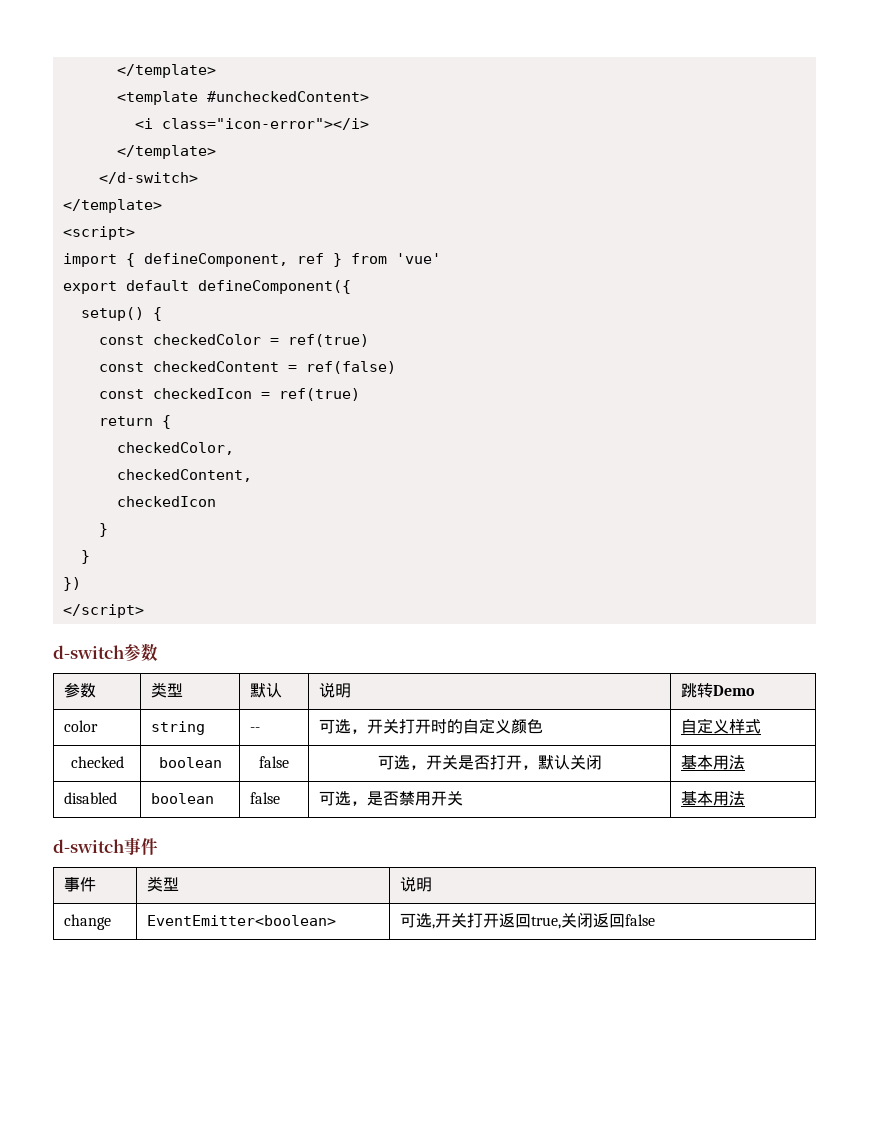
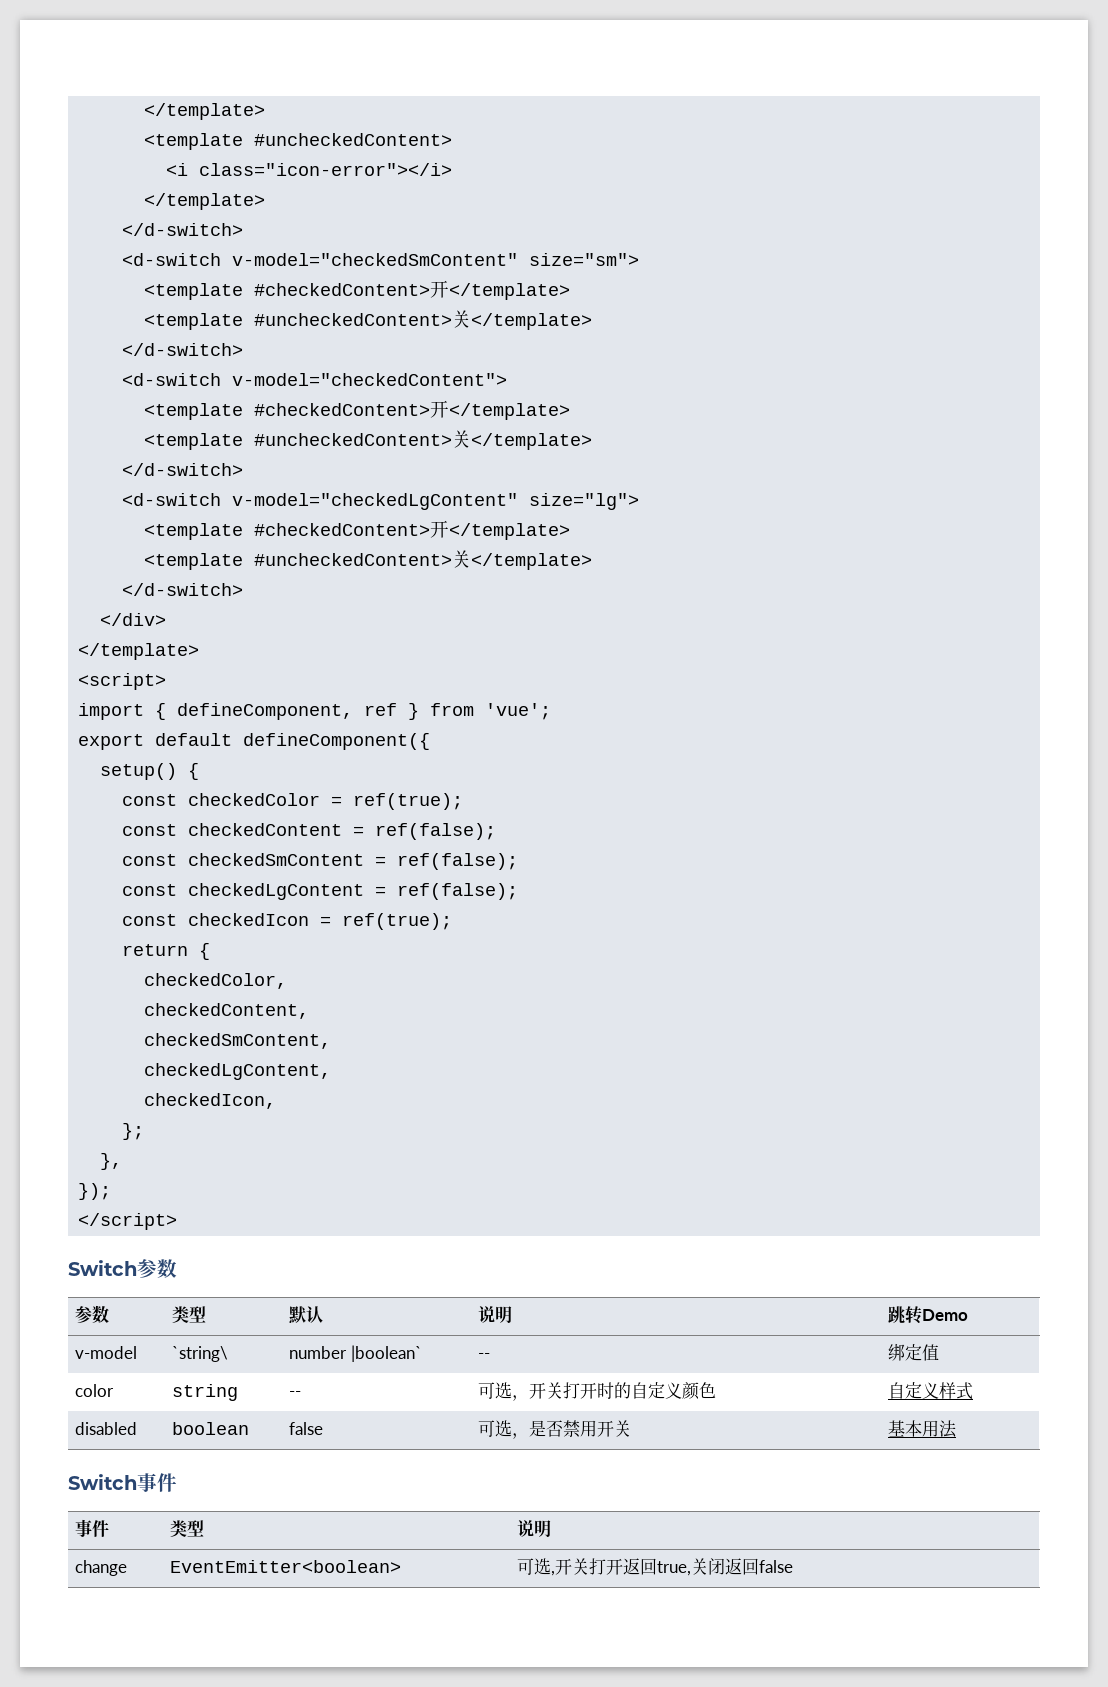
(198, 178) none -> [122,253,640,266] [144,280,571,300] [144,310,593,330] [122,343,244,356] [122,373,508,386] [144,400,571,420] [144,430,593,450] [122,463,244,476] [122,493,640,510] [144,520,571,540] [144,550,593,570] [122,583,244,596] [100,613,167,626] // <d-switch v-model="checkedSmContent" size="sm"> // <template #checkedContent>开</template> // <template #uncheckedContent>关</template> // </d-switch> // <d-switch v-model="checkedContent"> // <template #checkedContent>开</template> // <template #uncheckedContent>关</template> // </d-switch> // <d-switch v-model="checkedLgContent" size="lg"> // <template #checkedContent>开</template> // <template #uncheckedContent>关</template> // </d-switch> // </div>
[395,253,441,264] 'vue' -> [485,703,552,720] 'vue';
[287,334,369,347] ref(true) -> [353,793,464,810] ref(true);
[305,361,396,374] ref(false) -> [375,823,497,840] [122,853,519,870] [122,883,519,900] ref(false); // const checkedSmContent = ref(false); // const checkedLgContent = ref(false);
[278,388,360,401] ref(true) -> [342,913,453,930] ref(true);
[116,496,216,507] [98,523,108,537] [80,550,90,564] [62,577,81,591] checkedIcon // } // } // }) -> [144,1033,332,1049] [144,1063,332,1080] [144,1093,277,1109] [122,1123,145,1140] [100,1153,123,1170] [78,1183,112,1200] checkedSmContent, // checkedLgContent, // checkedIcon, // }; // }, // });
[53,645,124,659] d-switch -> [68,1260,137,1276] Switch
(755, 690) none -> [75,1346,138,1359] [172,1346,229,1362] [289,1345,422,1362] [478,1353,491,1359] [888,1343,940,1361] // v-model | `string\ | number |boolean` | -- | 绑定值
[70,756,124,768] [158,757,222,768] [259,756,289,768] [377,754,602,770] [680,755,745,770] // checked | boolean | false | 可选，开关是否打开，默认关闭 | 基本用法 -> (974, 1391) none
[53,839,124,853] d-switch -> [68,1474,137,1490] Switch

